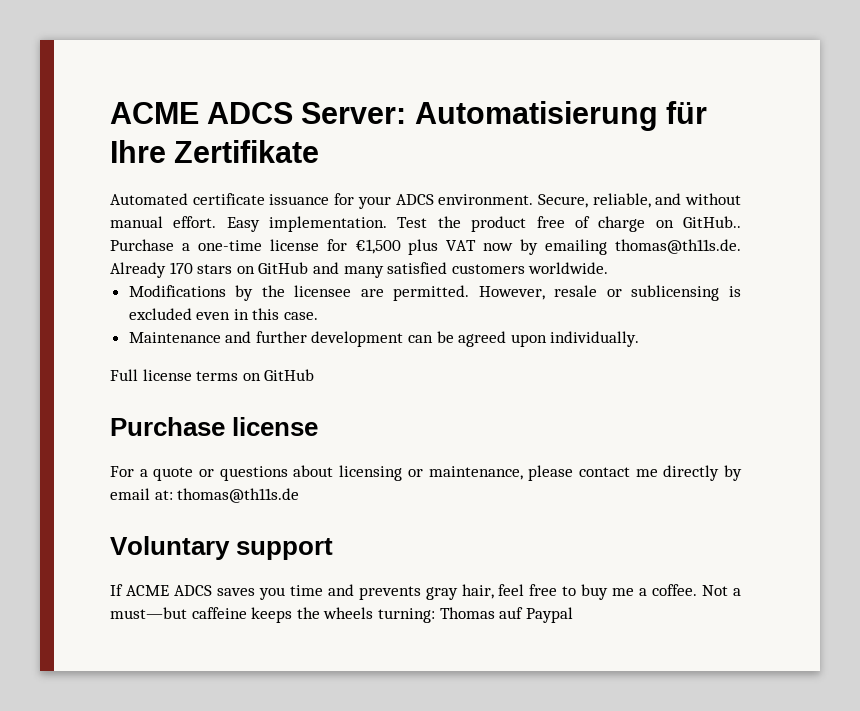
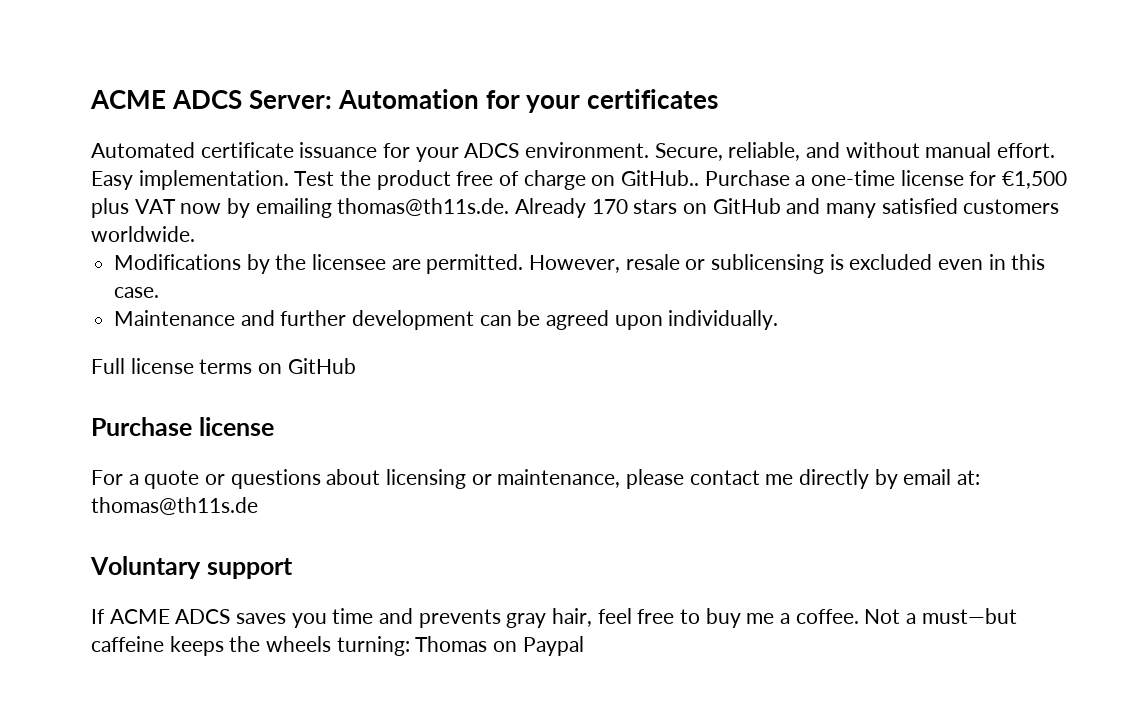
[414,101,707,131] [110,140,320,163] Automatisierung für Ihre Zertifikate -> [337,89,719,113] Automation for your certificates
[499,607,524,619] auf -> [493,641,518,652] on

